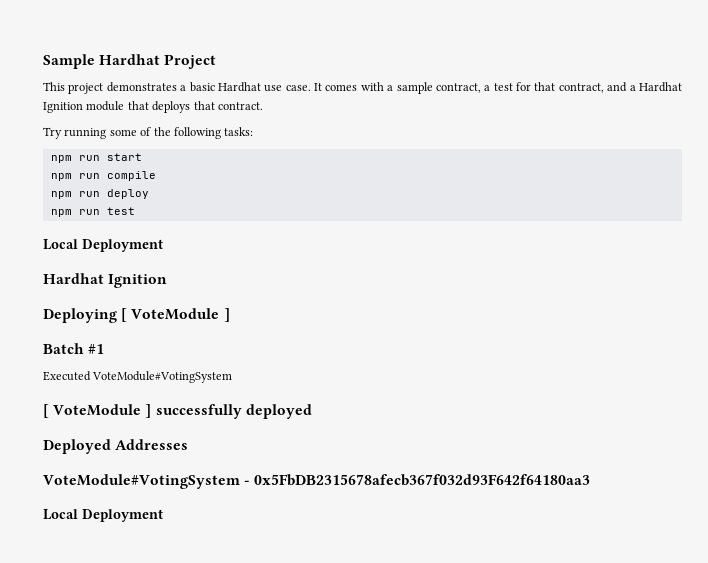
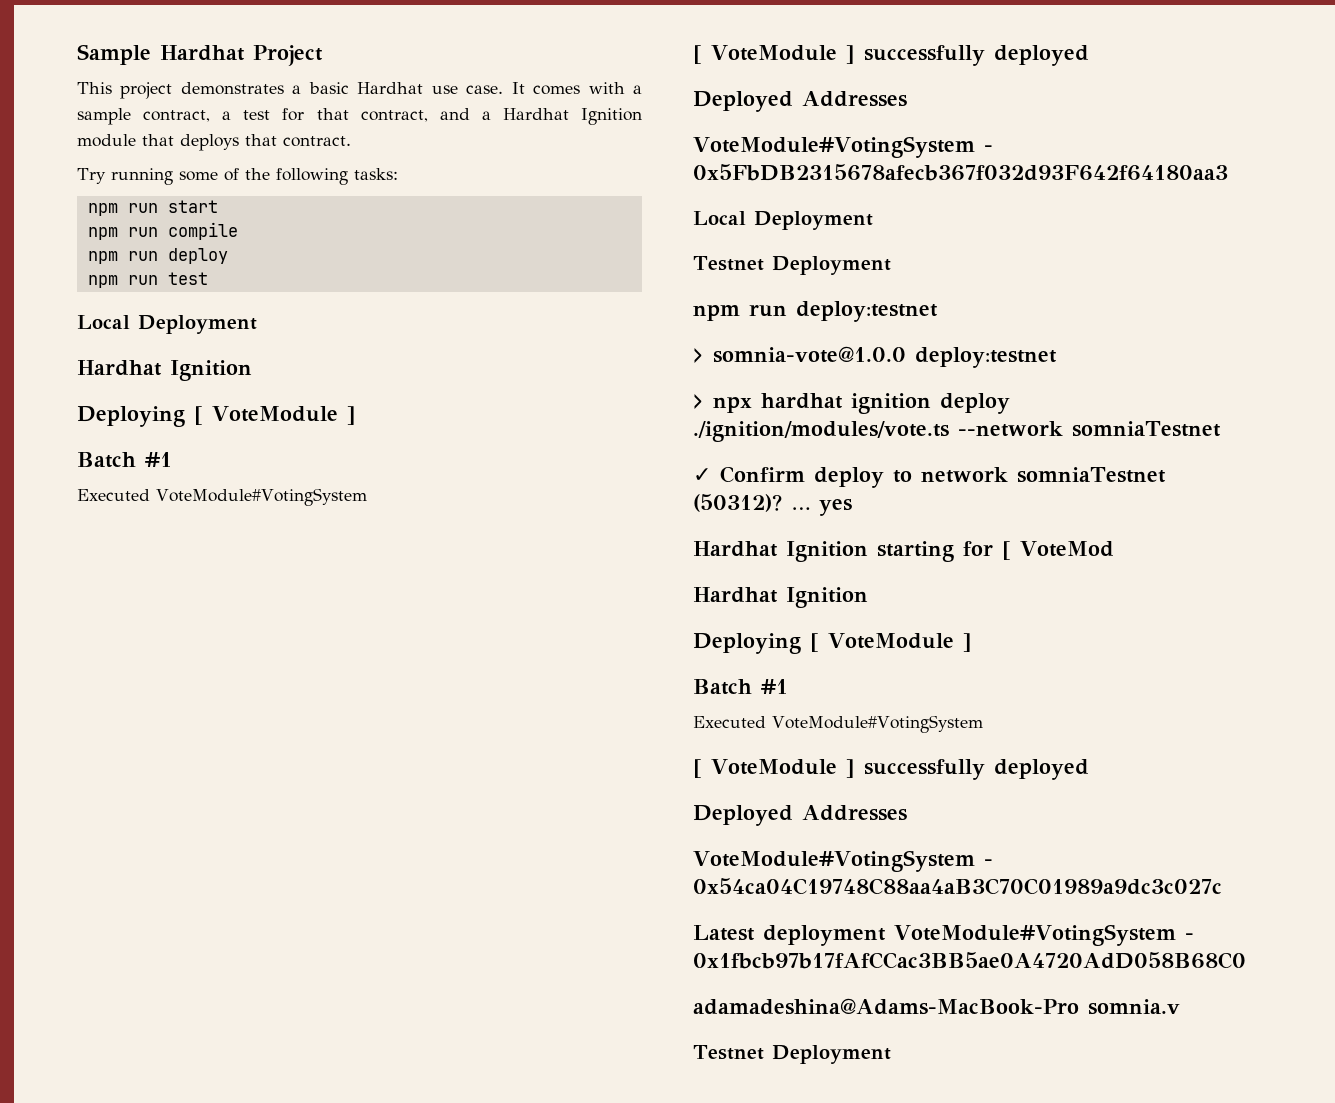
(163, 515) none -> [693,256,891,275] [693,301,938,322] [693,346,1057,368] [693,393,1010,414] [693,421,1221,442] [693,466,1166,488] [693,494,852,516] [693,541,1114,562] [693,587,868,608] [693,633,972,654] [693,679,788,695] [693,715,983,733] [693,759,1089,780] [693,805,907,826] [693,850,993,872] [693,878,1222,895] [693,924,1194,946] [693,952,1246,969] [693,998,1180,1015] [693,1045,891,1064] // Testnet Deployment // npm run deploy:testnet // > somnia-vote@1.0.0 deploy:testnet // > npx hardhat ignition deploy ./ignition/modules/vote.ts --network somniaTestnet // ✓ Confirm deploy to network somniaTestnet (50312)? … yes // Hardhat Ignition starting for [ VoteMod // Hardhat Ignition // Deploying [ VoteModule ] // Batch #1 // Executed VoteModule#VotingSystem // [ VoteModule ] successfully deployed // Deployed Addresses // VoteModule#VotingSystem - 0x54ca04C19748C88aa4aB3C70C01989a9dc3c027c // Latest deployment VoteModule#VotingSystem - 0x1fbcb97b17fAfCCac3BB5ae0A4720AdD058B68C0 // adamadeshina@Adams-MacBook-Pro somnia.v // Testnet Deployment

